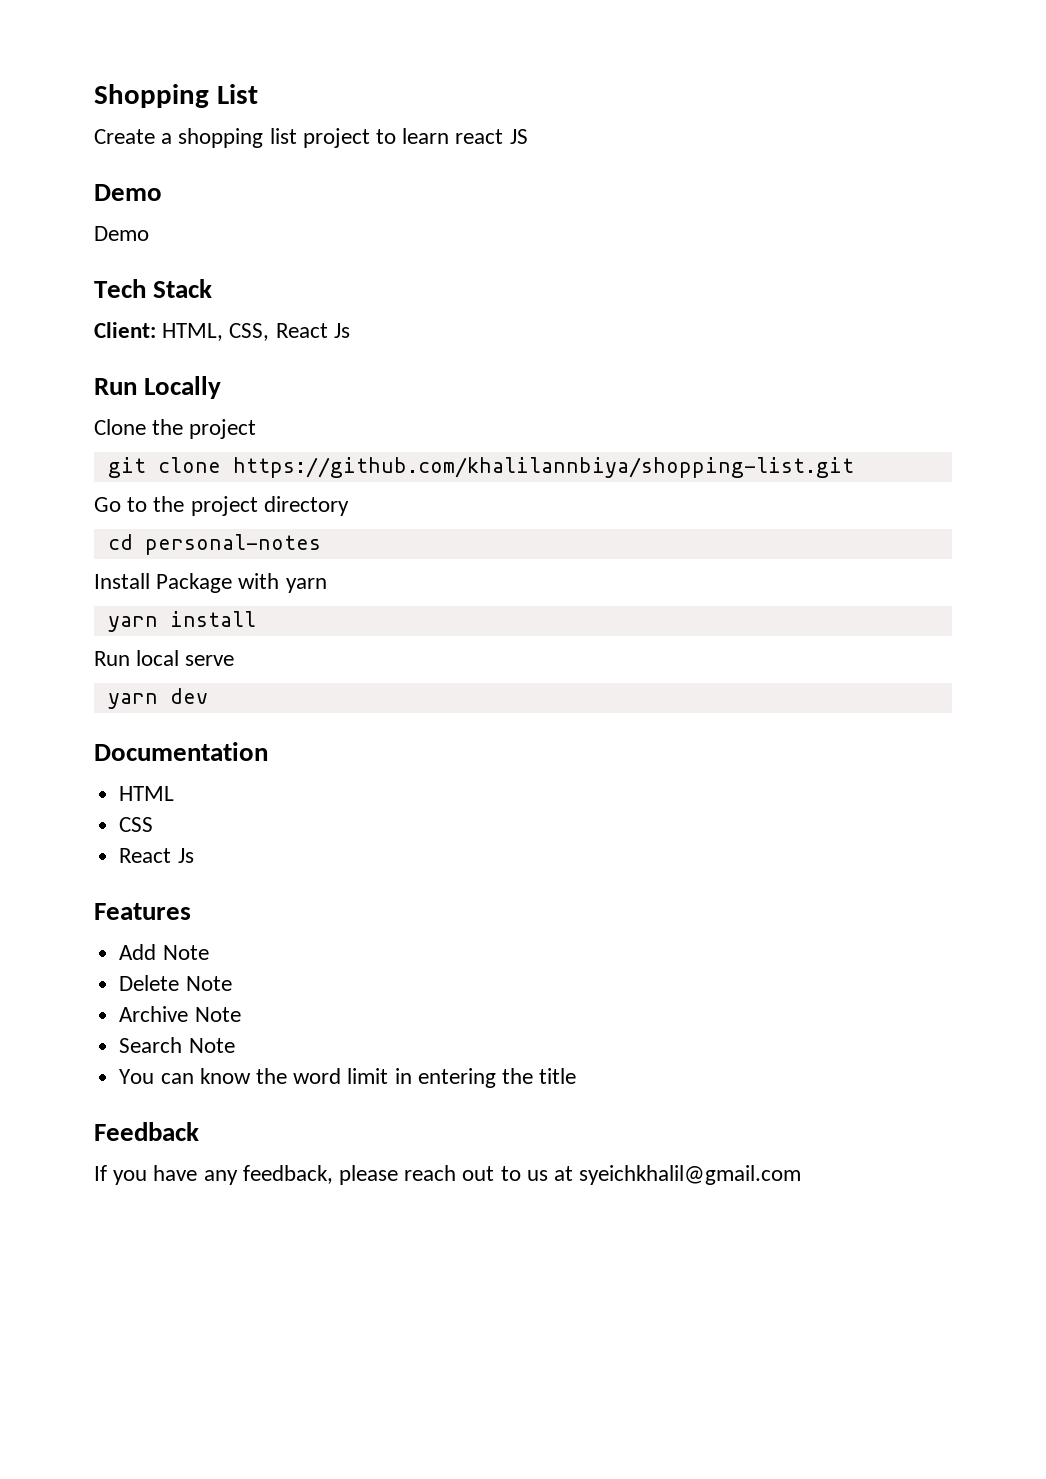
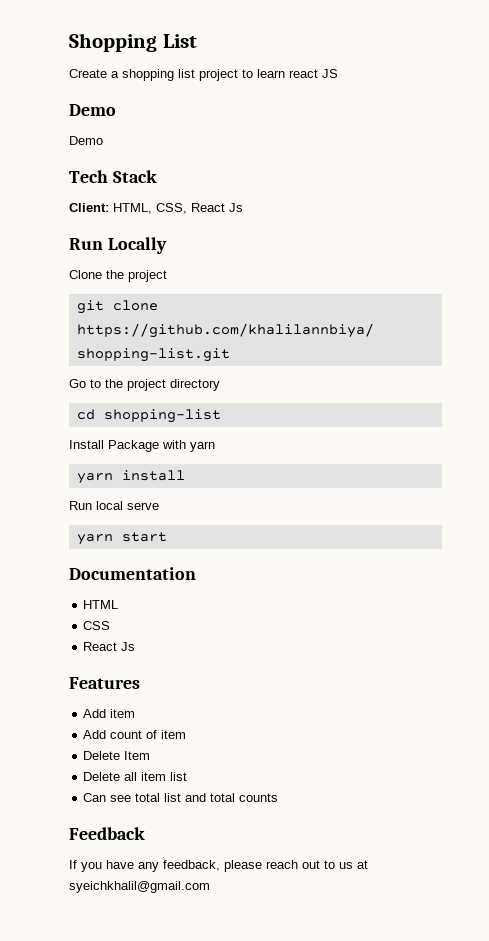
[144,534,321,555] personal-notes -> [103,409,221,423] shopping-list
[169,688,208,704] dev -> [121,532,167,542] start
[162,945,209,960] [119,975,232,991] [119,1006,241,1022] [119,1037,235,1053] [119,1068,577,1088] Note // Delete Note // Archive Note // Search Note // You can know the word limit in entering the title -> [110,709,136,718] [83,730,187,739] [83,751,151,760] [83,772,188,781] [83,793,279,802] item // Add count of item // Delete Item // Delete all item list // Can see total list and total counts

